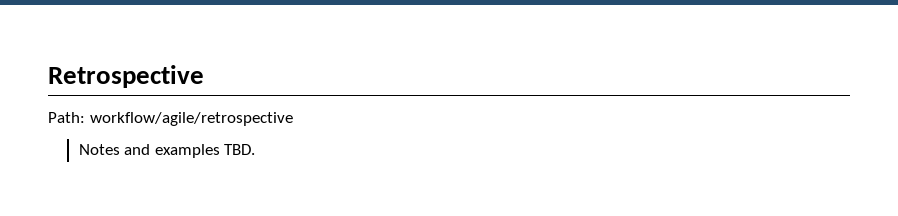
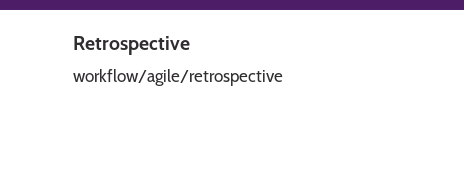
[48,112,85,123] Path: -> (190, 45) none
[78,144,256,158] // Notes and examples TBD. -> (283, 77) none

